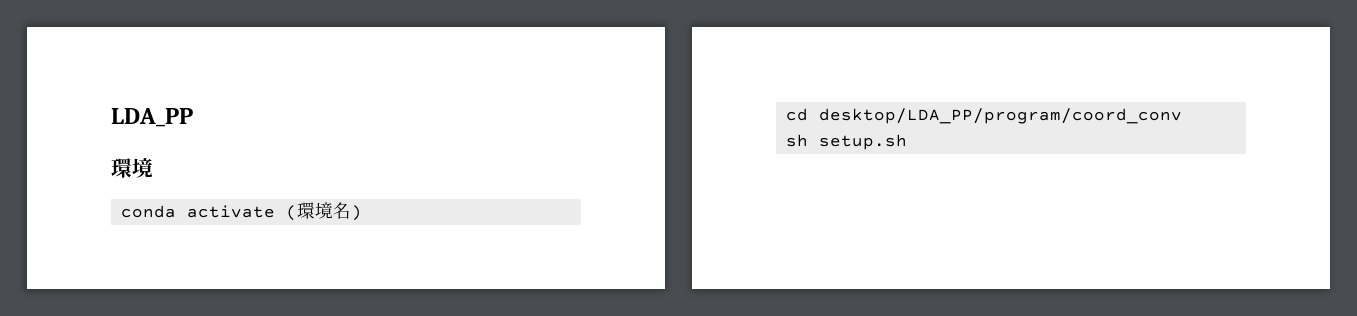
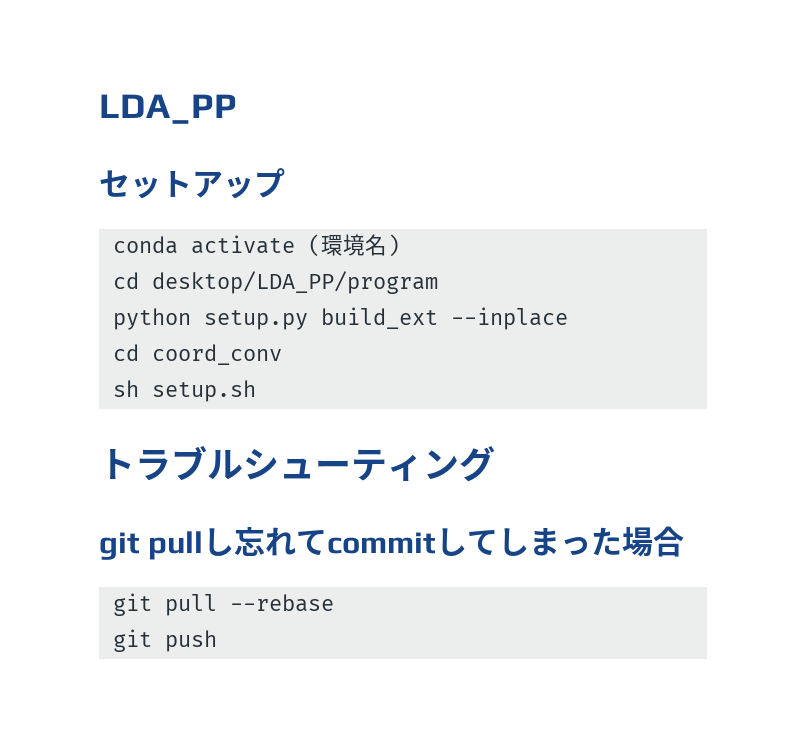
[111,158,153,178] 環境 -> [99,168,285,199] セットアップ
[818,108,1182,124] [785,134,907,150] desktop/LDA_PP/program/coord_conv // sh setup.sh -> [151,271,438,294] [112,307,568,330] [112,344,282,365] [112,380,256,402] [99,445,495,482] [99,526,685,560] [112,593,334,616] [112,629,217,652] desktop/LDA_PP/program // python setup.py build_ext --inplace // cd coord_conv // sh setup.sh // トラブルシューティング // git pullし忘れてcommitしてしまった場合 // git pull --rebase // git push

